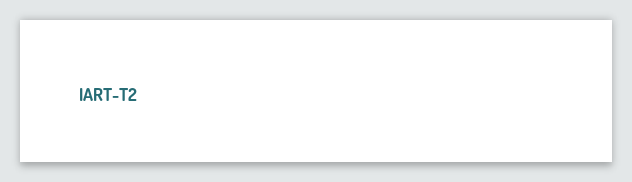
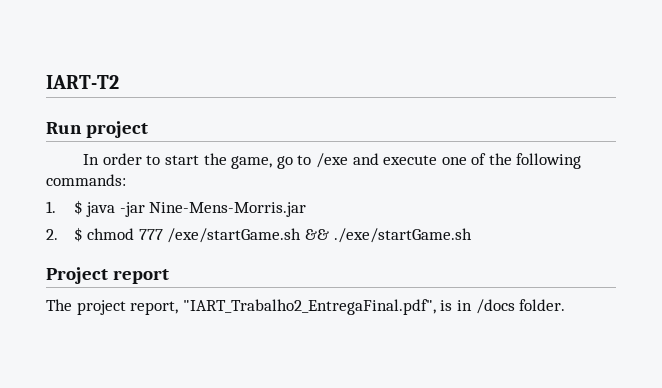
(137, 94) none -> [46,121,148,138] [83,153,582,169] [46,174,126,186] [46,200,307,217] [46,227,472,243] [46,267,169,284] [46,299,566,315] // Run project // In order to start the game, go to /exe and execute one of the following commands: // 1. $ java -jar Nine-Mens-Morris.jar // 2. $ chmod 777 /exe/startGame.sh && ./exe/startGame.sh // Project report // The project report, "IART_Trabalho2_EntregaFinal.pdf", is in /docs folder.

